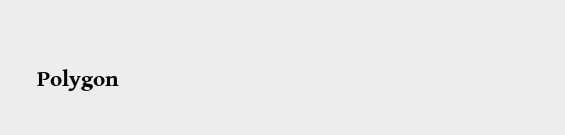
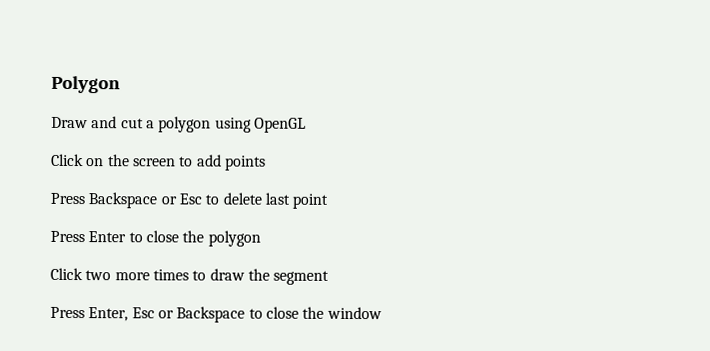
(119, 80) none -> [51,116,306,133] [51,153,266,171] [50,192,329,209] [50,230,261,247] [50,267,330,285] [50,306,382,323] // Draw and cut a polygon using OpenGL // Click on the screen to add points // Press Backspace or Esc to delete last point // Press Enter to close the polygon // Click two more times to draw the segment // Press Enter, Esc or Backspace to close the window

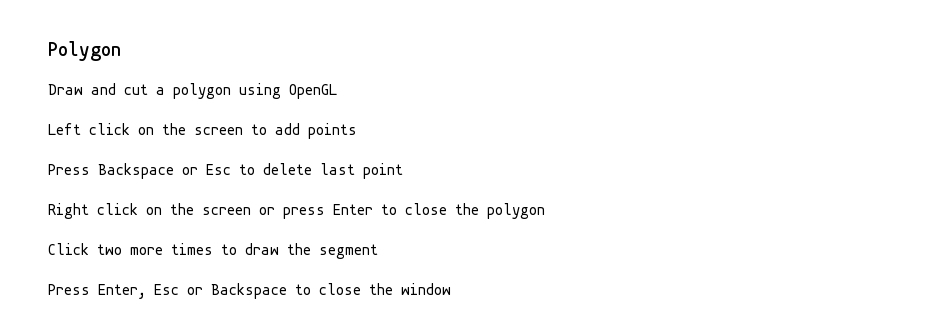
[51,153,84,167] Click -> [48,123,130,135] Left click
[50,230,85,243] Press -> [48,203,325,219] Right click on the screen or press

